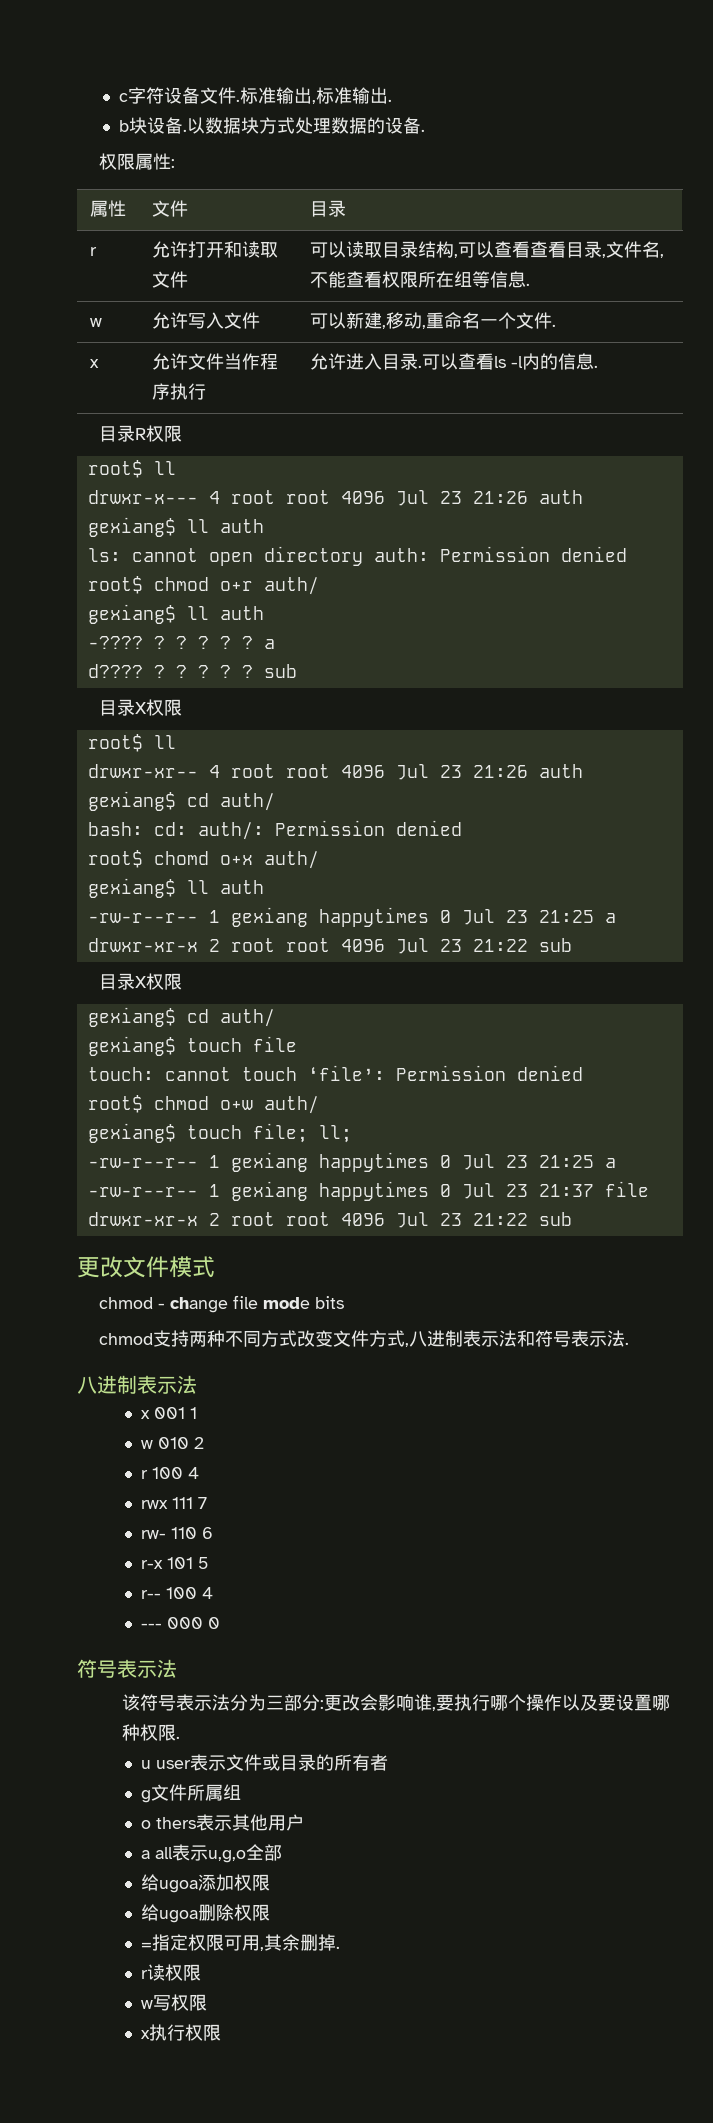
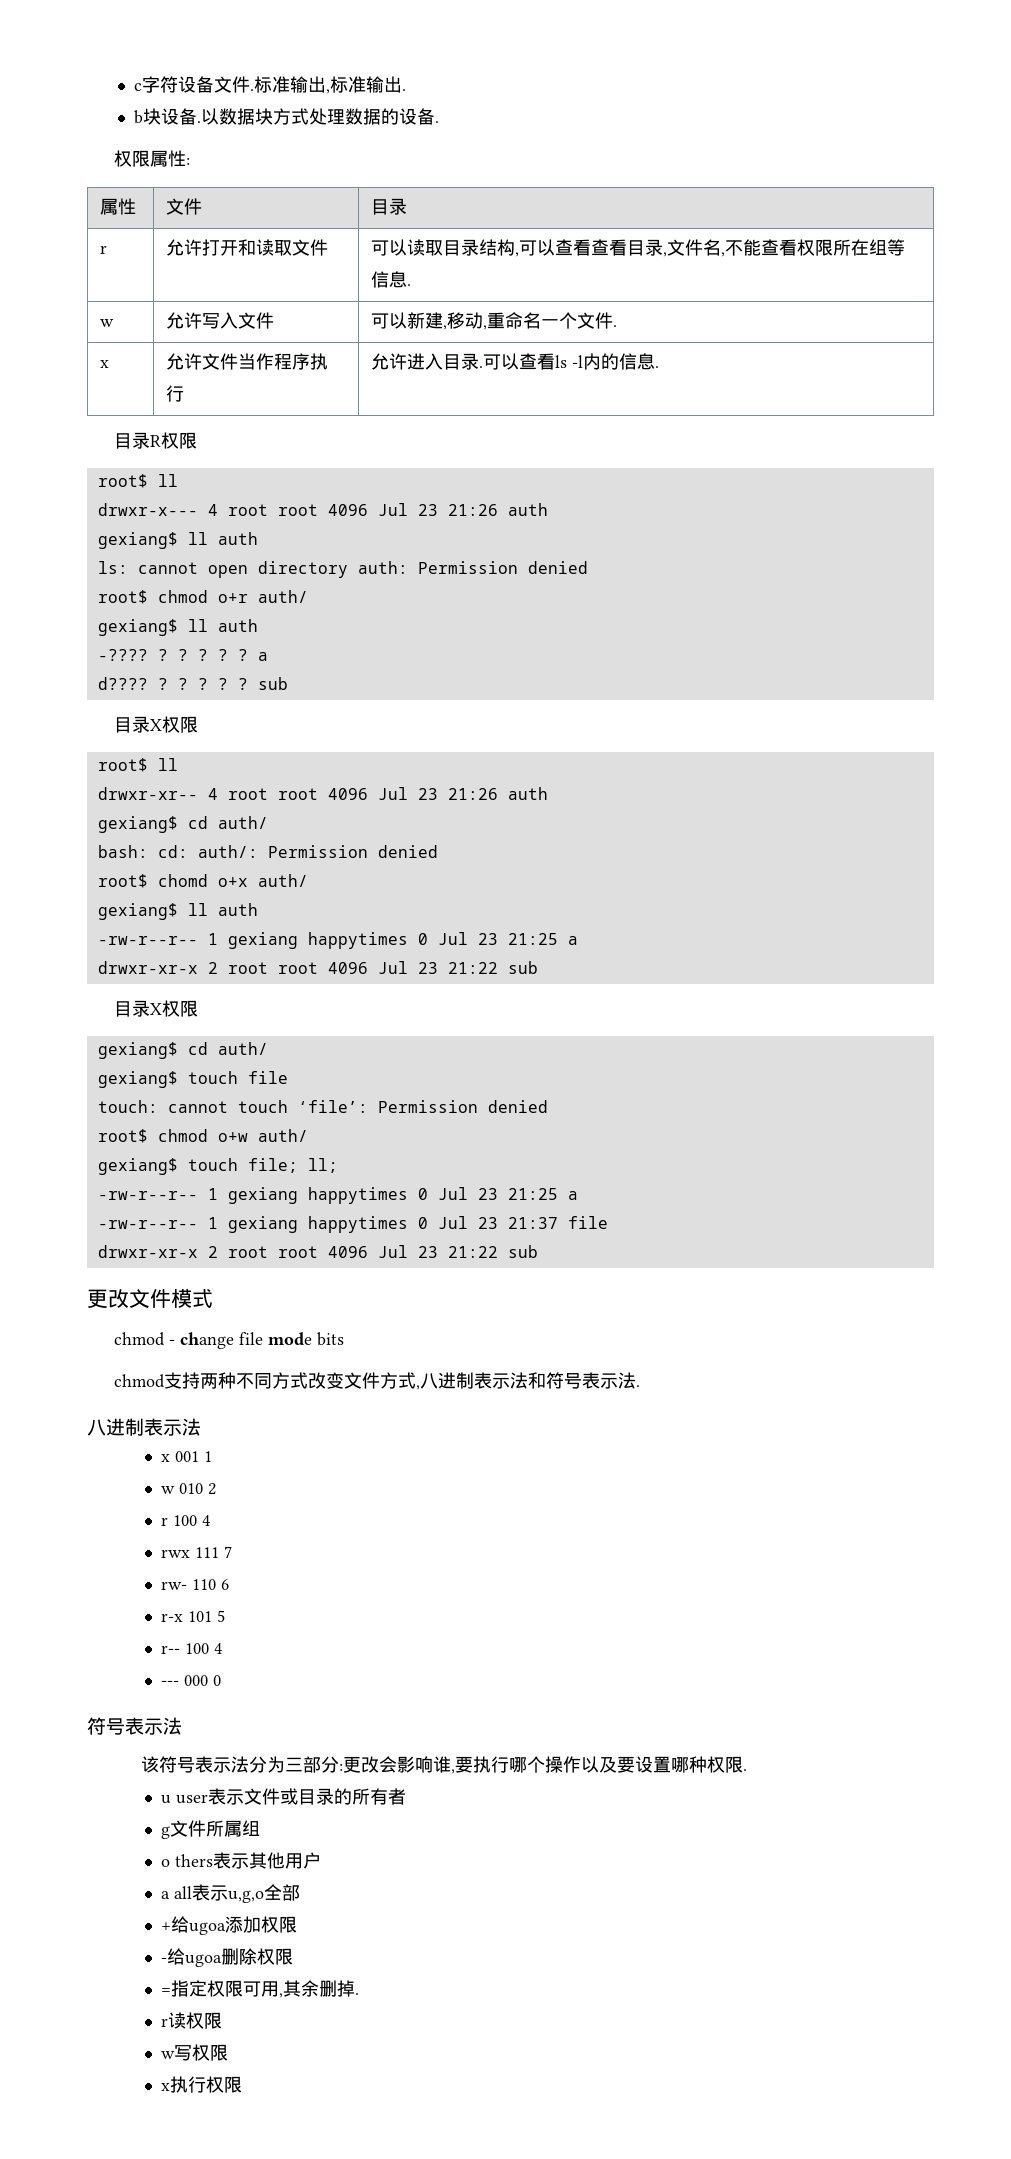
(283, 1852) none -> [160,1922,171,1931] +
(271, 1882) none -> [160,1957,167,1963] -

